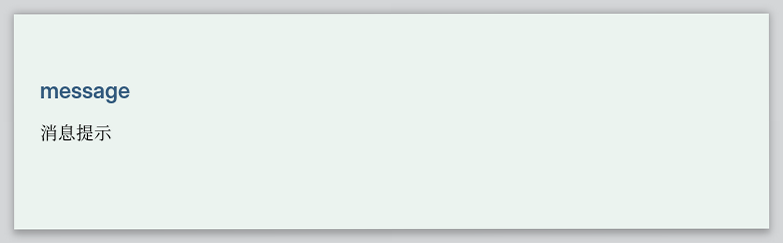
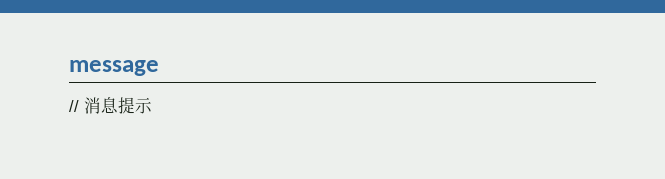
(130, 95) none -> [69,100,79,112] //

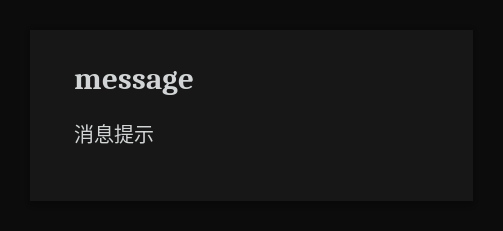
[69,100,79,112] // -> (194, 83) none

